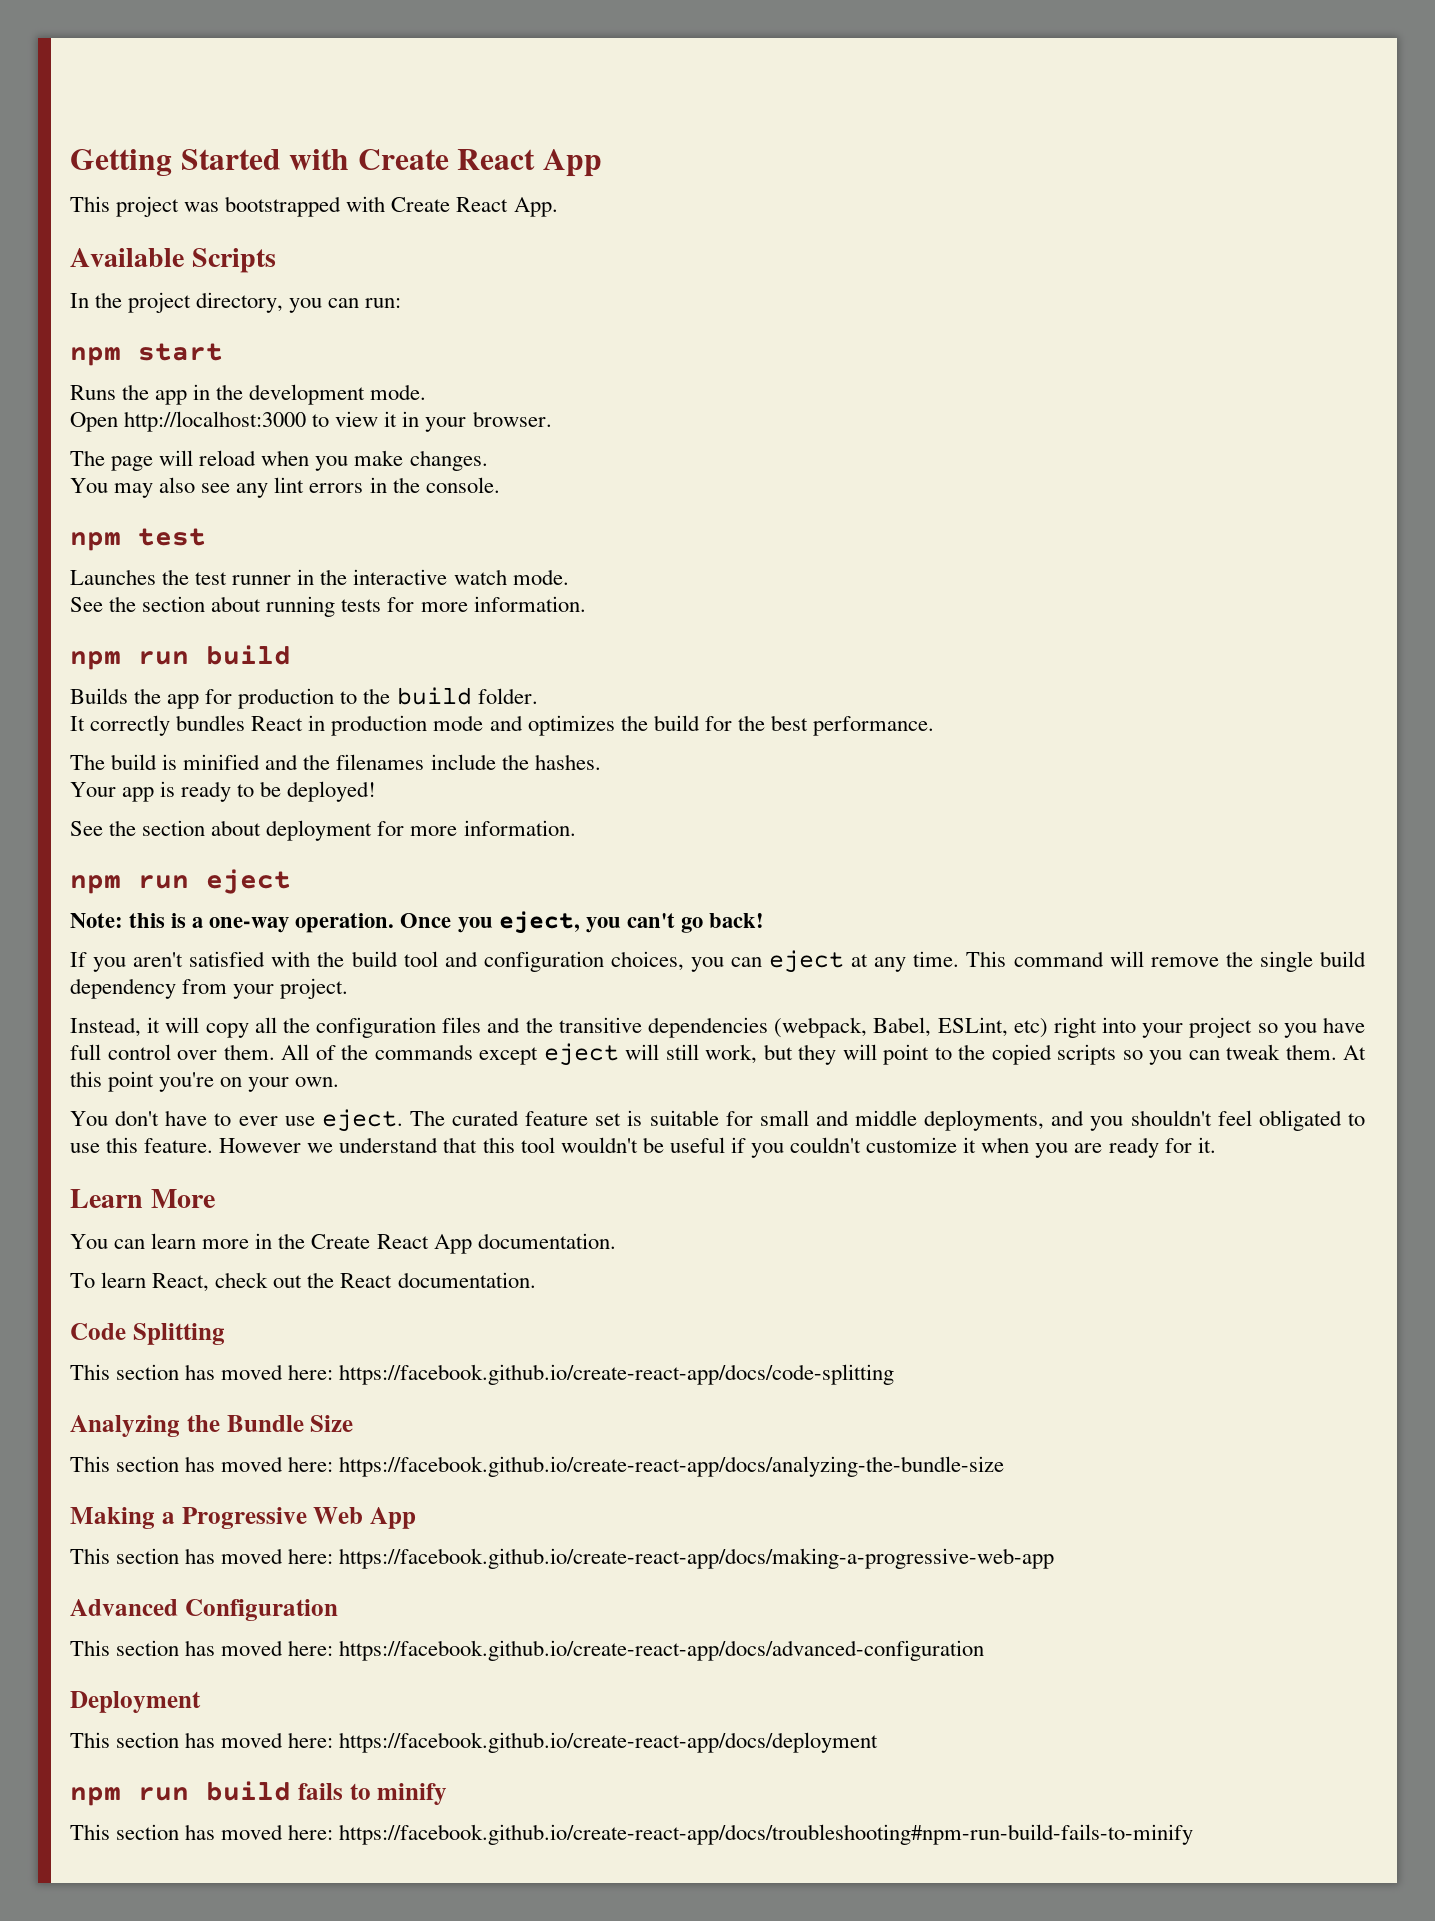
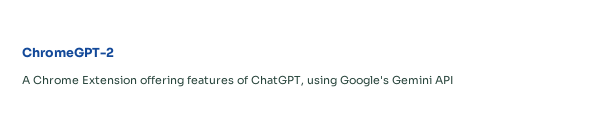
[70,149,602,177] [70,196,558,217] [70,248,276,273] [70,292,402,313] [70,343,223,366] [70,384,427,405] [70,411,552,432] [70,450,488,471] [70,477,500,498] [70,528,206,551] [70,569,569,585] [70,596,586,617] [70,645,291,670] [70,687,538,709] [70,715,935,736] [70,754,601,770] [70,781,377,802] [70,820,576,841] [70,869,291,894] [70,911,764,934] [70,950,1366,973] [70,978,349,999] [70,1017,1365,1038] [70,1043,1366,1066] [70,1071,340,1092] [70,1109,1366,1132] [70,1137,1216,1158] [70,1189,215,1208] [70,1233,616,1254] [70,1272,536,1292] [70,1323,225,1345] [70,1364,895,1385] [70,1415,354,1437] [70,1456,1005,1477] [70,1507,416,1529] [70,1548,1055,1569] [70,1599,338,1621] [70,1640,985,1661] [70,1691,201,1713] [70,1732,879,1753] [70,1781,448,1806] [70,1824,1194,1845] Getting Started with Create React App // This project was bootstrapped with Create React App. // Available Scripts // In the project directory, you can run: // npm start // Runs the app in the development mode. // Open http://localhost:3000 to view it in your browser. // The page will reload when you make changes. // You may also see any lint errors in the console. // npm test // Launches the test runner in the interactive watch mode. // See the section about running tests for more information. // npm run build // Builds the app for production to the build folder. // It correctly bundles React in production mode and optimizes the build for the best performance. // The build is minified and the filenames include the hashes. // Your app is ready to be deployed! // See the section about deployment for more information. // npm run eject // Note: this is a one-way operation. Once you eject, you can't go back! // If you aren't satisfied with the build tool and configuration choices, you can eject at any time. This command will remove the single build dependency from your project. // Instead, it will copy all the configuration files and the transitive dependencies (webpack, Babel, ESLint, etc) right into your project so you have full control over them. All of the commands except eject will still work, but they will point to the copied scripts so you can tweak them. At this point you're on your own. // You don't have to ever use eject. The curated feature set is suitable for small and middle deployments, and you shouldn't feel obligated to use this feature. However we understand that this tool wouldn't be useful if you couldn't customize it when you are ready for it. // Learn More // You can learn more in the Create React App documentation. // To learn React, check out the React documentation. // Code Splitting // This section has moved here: https://facebook.github.io/create-react-app/docs/code-splitting // Analyzing the Bundle Size // This section has moved here: https://facebook.github.io/create-react-app/docs/analyzing-the-bundle-size // Making a Progressive Web App // This section has moved here: https://facebook.github.io/create-react-app/docs/making-a-progressive-web-app // Advanced Configuration // This section has moved here: https://facebook.github.io/create-react-app/docs/advanced-configuration // Deployment // This section has moved here: https://facebook.github.io/create-react-app/docs/deployment // npm run build fails to minify // This section has moved here: https://facebook.github.io/create-react-app/docs/troubleshooting#npm-run-build-fails-to-minify -> [22,47,114,58] [22,75,453,87] ChromeGPT-2 // A Chrome Extension offering features of ChatGPT, using Google's Gemini API

